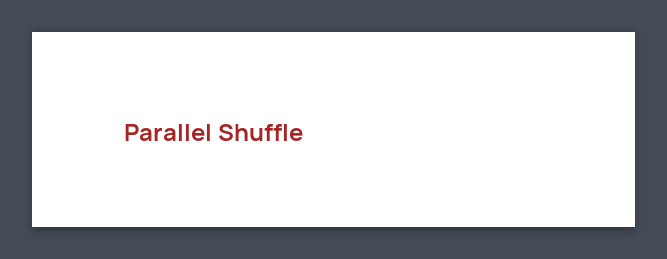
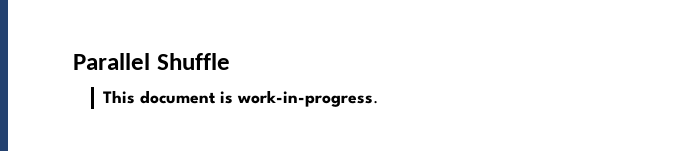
(304, 132) none -> [103,90,378,107] // This document is work-in-progress.

